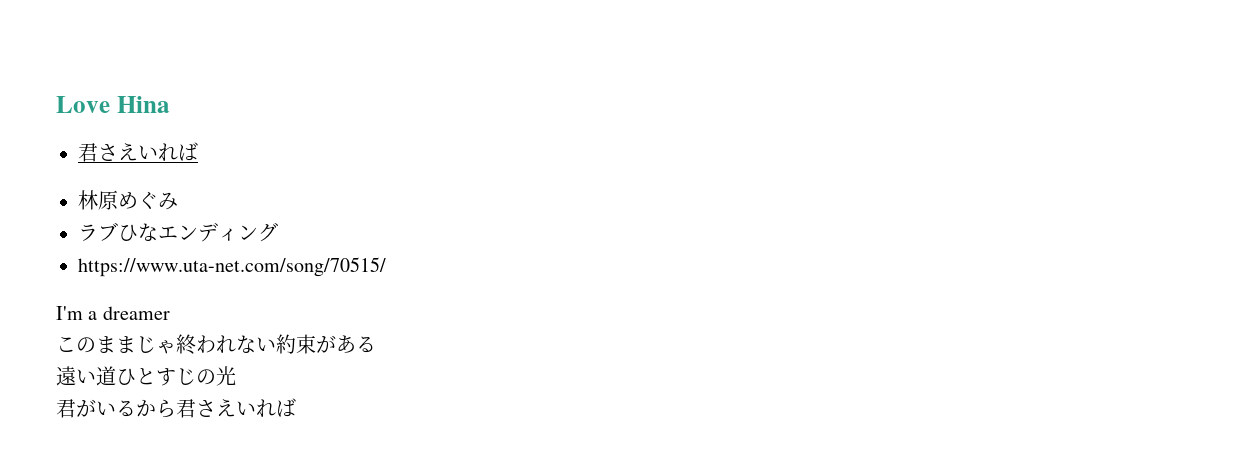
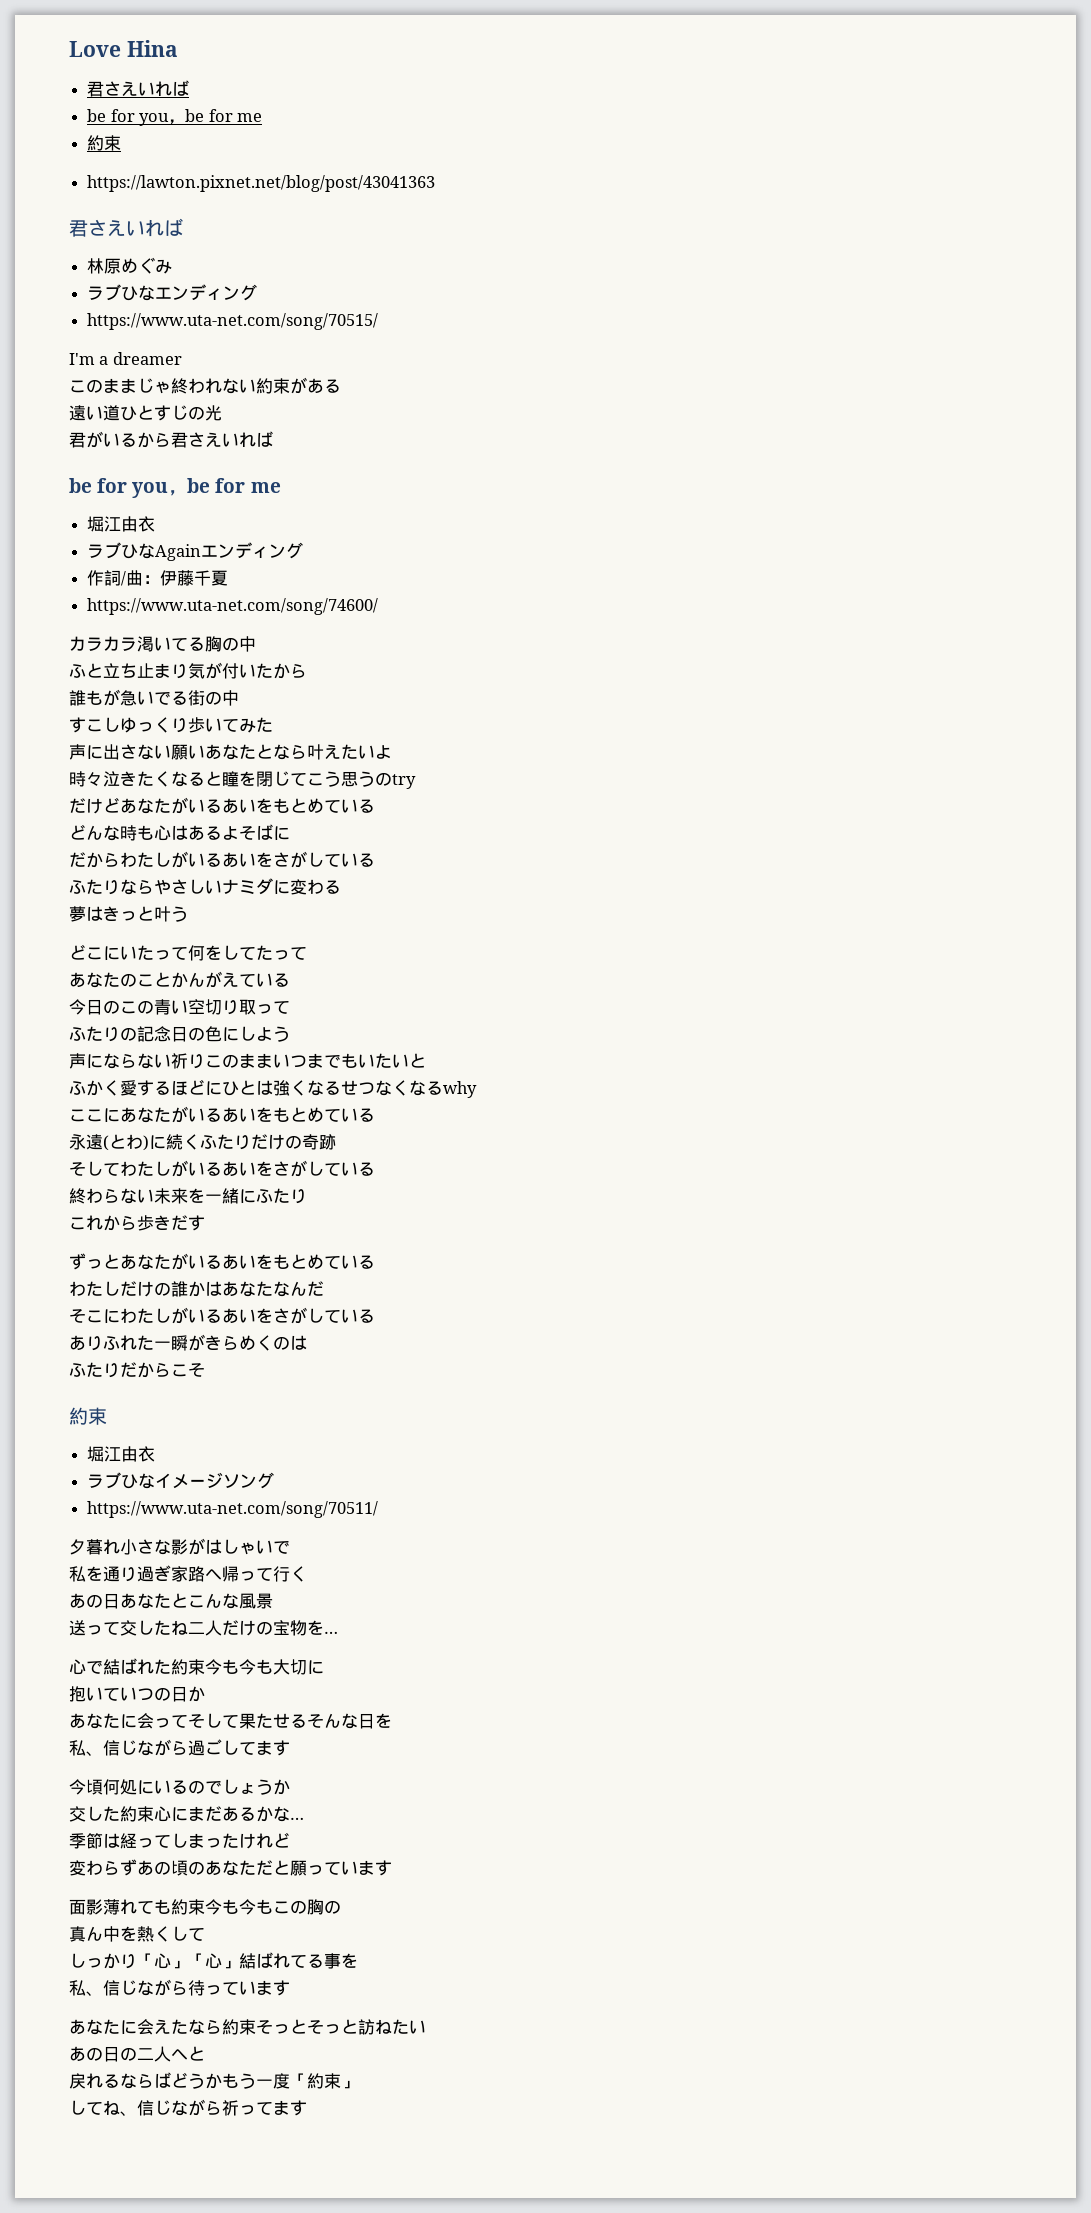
(198, 151) none -> [87,109,262,126] [87,135,122,151] [87,175,436,192] [69,218,183,237] // be for you，be for me // 約束 // https://lawton.pixnet.net/blog/post/43041363 // 君さえいれば
(296, 407) none -> [69,478,281,498] [87,516,156,532] [87,542,304,561] [87,570,229,586] [87,598,379,615] [69,636,256,652] [69,662,307,679] [69,689,239,706] [69,717,273,733] [69,744,392,760] [69,771,416,789] [69,797,375,814] [69,824,290,841] [69,851,375,868] [69,878,341,895] [69,906,188,922] [69,944,307,961] [69,971,290,988] [69,999,290,1015] [69,1026,290,1042] [69,1053,426,1069] [69,1079,477,1098] [69,1106,375,1123] [69,1134,336,1151] [69,1160,375,1177] [69,1188,307,1204] [69,1215,205,1231] [69,1253,375,1270] [69,1281,324,1297] [69,1307,375,1324] [69,1334,307,1351] [69,1362,205,1378] [69,1407,107,1425] [87,1446,156,1462] [87,1472,275,1489] [87,1501,379,1518] [69,1538,290,1555] [69,1565,307,1582] [69,1593,273,1609] [69,1620,338,1636] [69,1658,324,1675] [69,1686,205,1702] [69,1713,392,1729] [69,1739,290,1756] [69,1779,290,1795] [69,1806,304,1822] [69,1832,290,1849] [69,1859,392,1876] [69,1899,341,1915] [69,1926,205,1942] [69,1952,358,1969] [69,1979,290,1996] [69,2019,426,2035] [69,2046,205,2062] [69,2072,358,2089] [69,2099,307,2116] // be for you，be for me // 堀江由衣 // ラブひなAgainエンディング // 作詞/曲：伊藤千夏 // https://www.uta-net.com/song/74600/ // カラカラ渇いてる胸の中 // ふと立ち止まり気が付いたから // 誰もが急いでる街の中 // すこしゆっくり歩いてみた // 声に出さない願いあなたとなら叶えたいよ // 時々泣きたくなると瞳を閉じてこう思うのtry // だけどあなたがいるあいをもとめている // どんな時も心はあるよそばに // だからわたしがいるあいをさがしている // ふたりならやさしいナミダに変わる // 夢はきっと叶う // どこにいたって何をしてたって // あなたのことかんがえている // 今日のこの青い空切り取って // ふたりの記念日の色にしよう // 声にならない祈りこのままいつまでもいたいと // ふかく愛するほどにひとは強くなるせつなくなるwhy // ここにあなたがいるあいをもとめている // 永遠(とわ)に続くふたりだけの奇跡 // そしてわたしがいるあいをさがしている // 終わらない未来を一緒にふたり // これから歩きだす // ずっとあなたがいるあいをもとめている // わたしだけの誰かはあなたなんだ // そこにわたしがいるあいをさがしている // ありふれた一瞬がきらめくのは // ふたりだからこそ // 約束 // 堀江由衣 // ラブひなイメージソング // https://www.uta-net.com/song/70511/ // 夕暮れ小さな影がはしゃいで // 私を通り過ぎ家路へ帰って行く // あの日あなたとこんな風景 // 送って交したね二人だけの宝物を… // 心で結ばれた約束今も今も大切に // 抱いていつの日か // あなたに会ってそして果たせるそんな日を // 私、信じながら過ごしてます // 今頃何処にいるのでしょうか // 交した約束心にまだあるかな… // 季節は経ってしまったけれど // 変わらずあの頃のあなただと願っています // 面影薄れても約束今も今もこの胸の // 真ん中を熱くして // しっかり「心」「心」結ばれてる事を // 私、信じながら待っています // あなたに会えたなら約束そっとそっと訪ねたい // あの日の二人へと // 戻れるならばどうかもう一度「約束」 // してね、信じながら祈ってます

